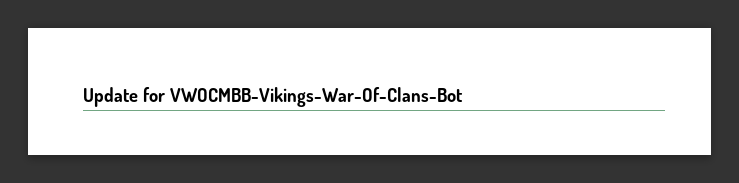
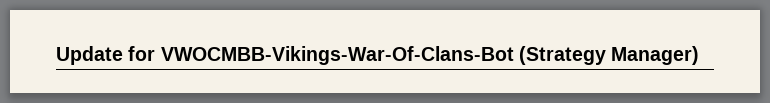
(463, 97) none -> [518,46,700,65] (Strategy Manager)

